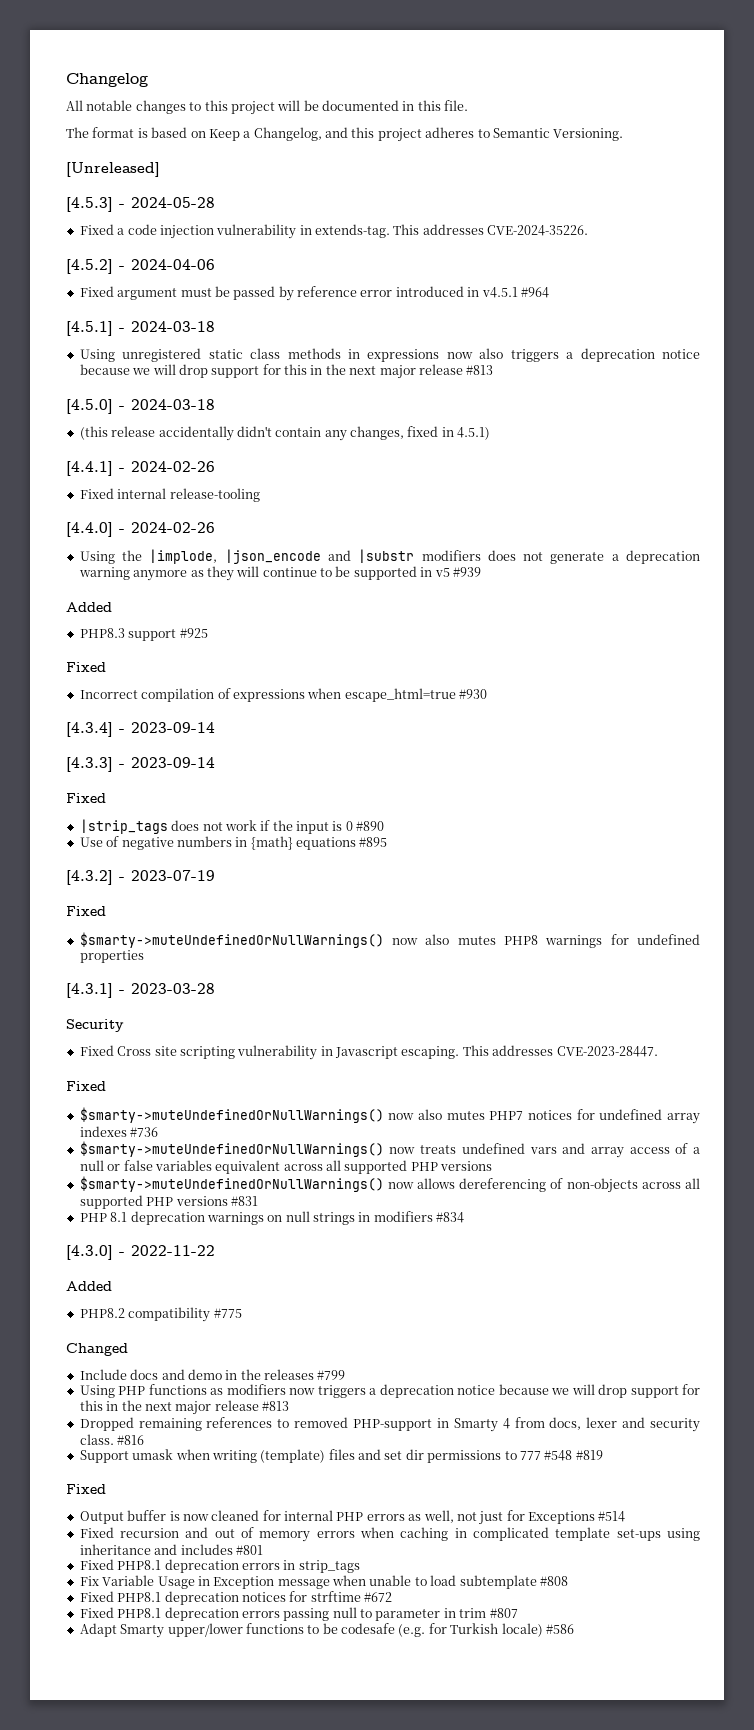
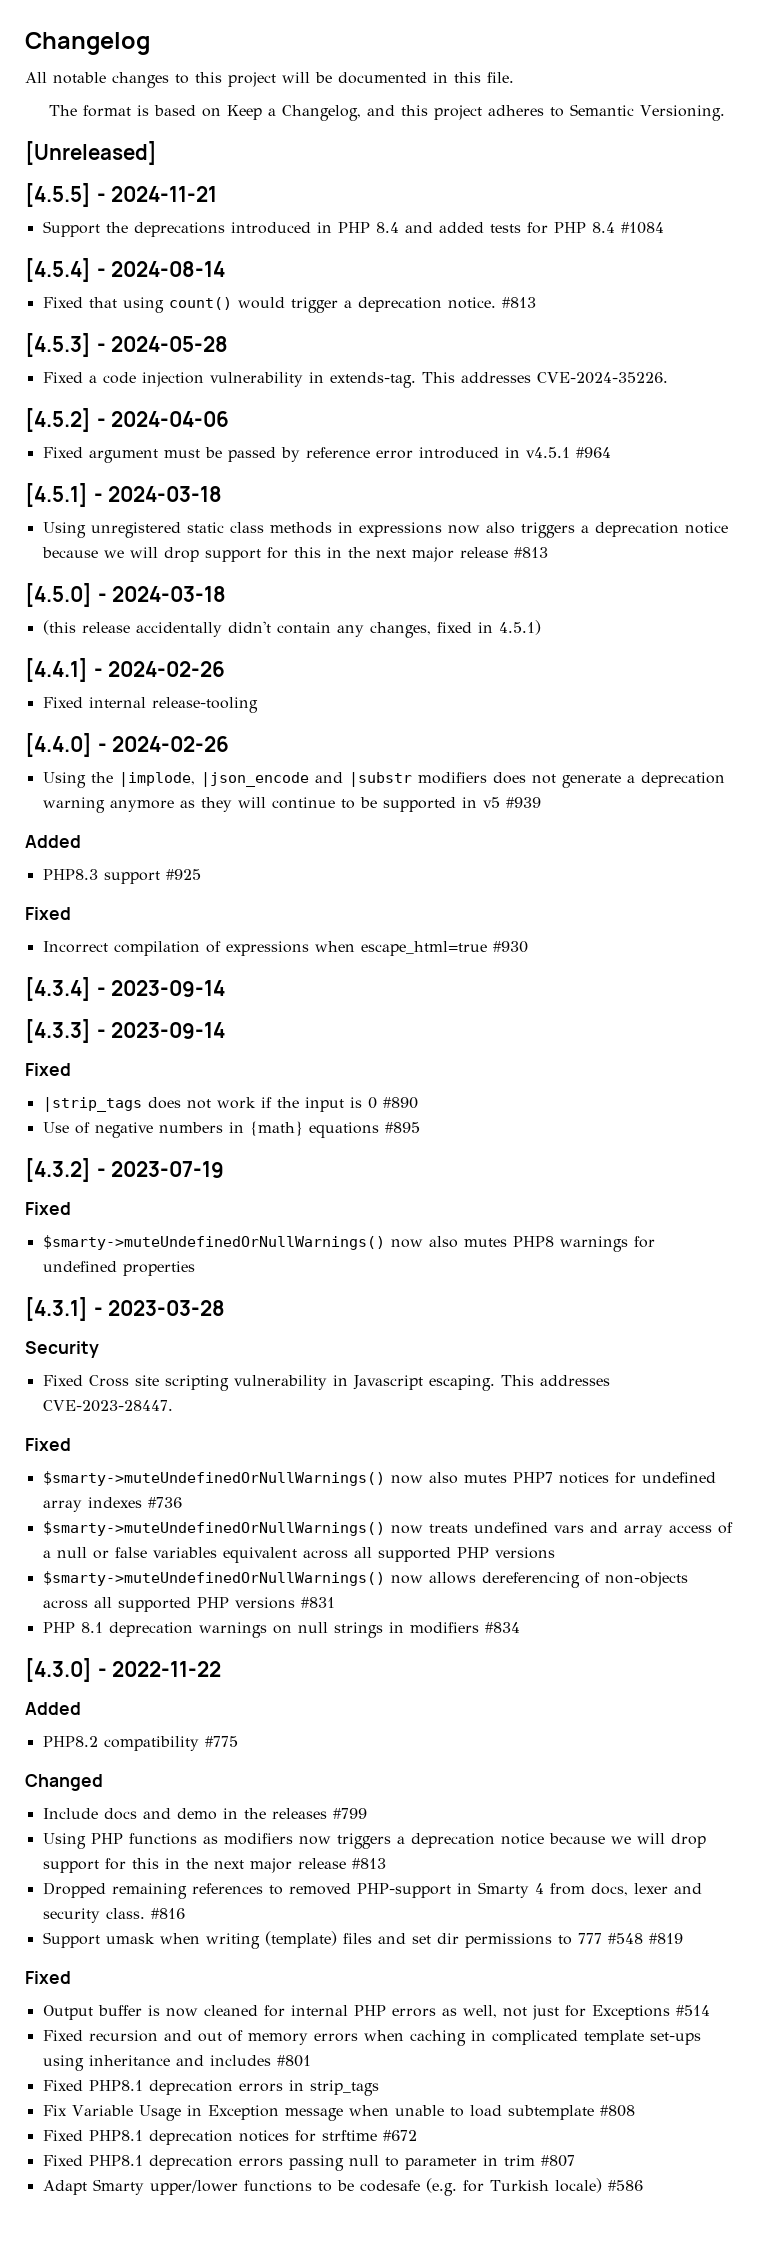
(160, 169) none -> [25,183,218,207] [42,221,664,237] [25,258,226,282] [42,297,536,313] // [4.5.5] - 2024-11-21 // Support the deprecations introduced in PHP 8.4 and added tests for PHP 8.4 #1084 // [4.5.4] - 2024-08-14 // Fixed that using count() would trigger a deprecation notice. #813

